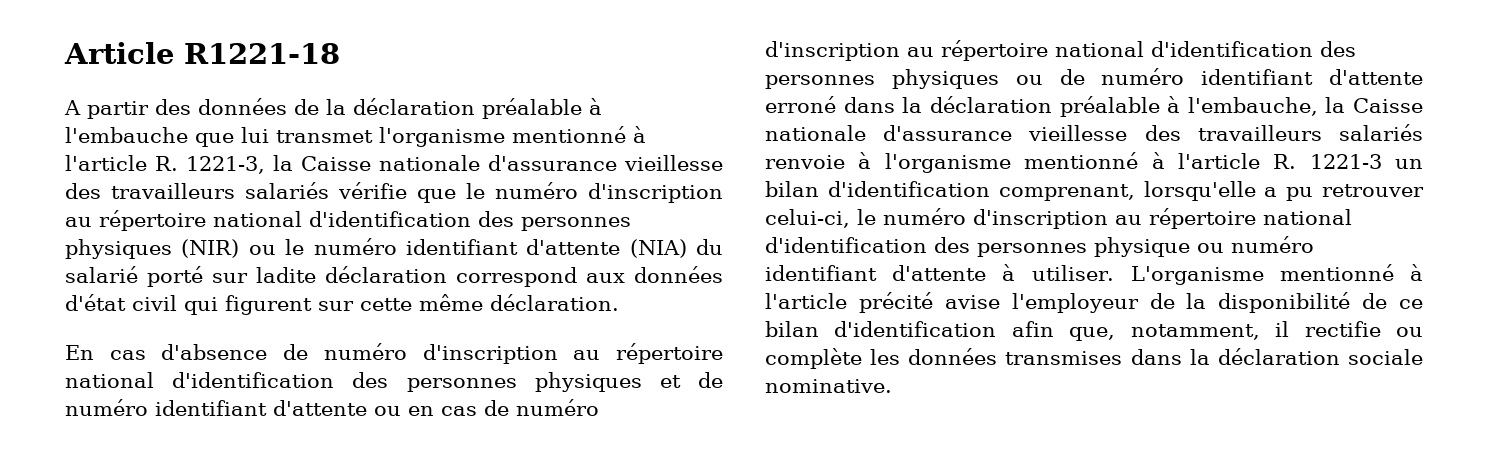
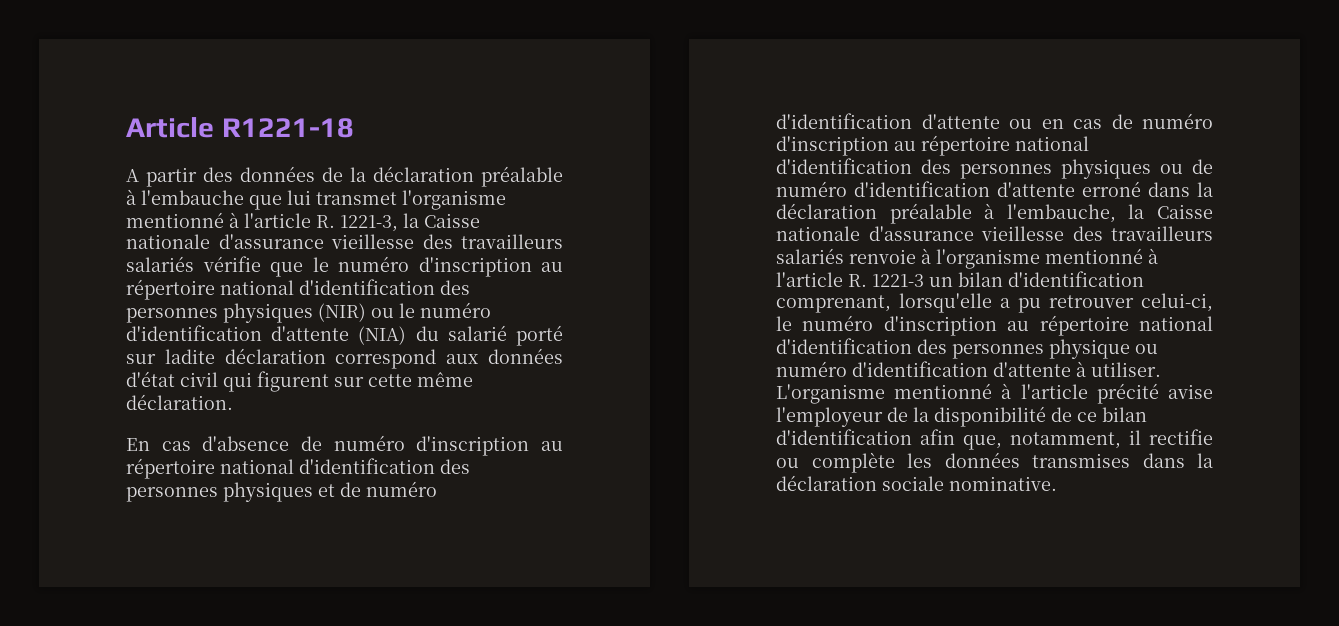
[405,239,518,255] identifiant -> [126,325,262,341] d'identification
[155,400,267,416] identifiant -> [776,113,912,129] d'identification
[1201,69,1314,85] identifiant -> [854,181,990,197] d'identification
[765,265,877,281] identifiant -> [852,361,988,377] d'identification

